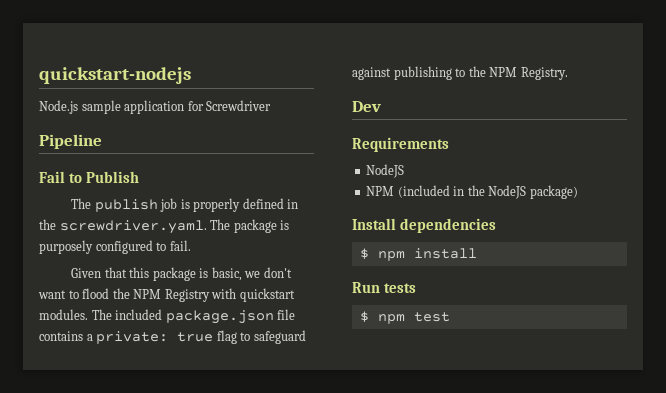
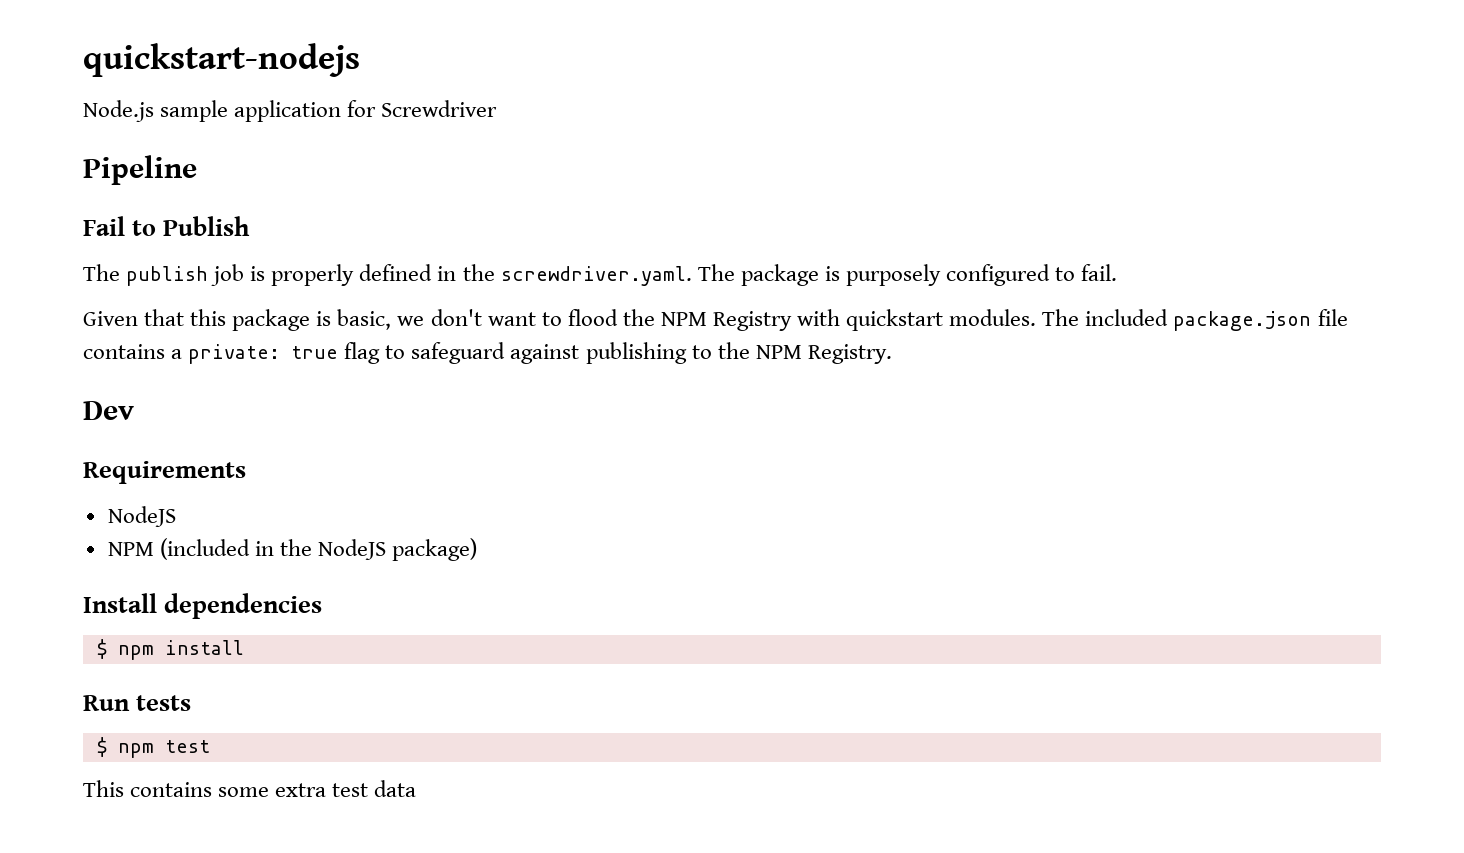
(450, 317) none -> [83,780,417,797] // This contains some extra test data

